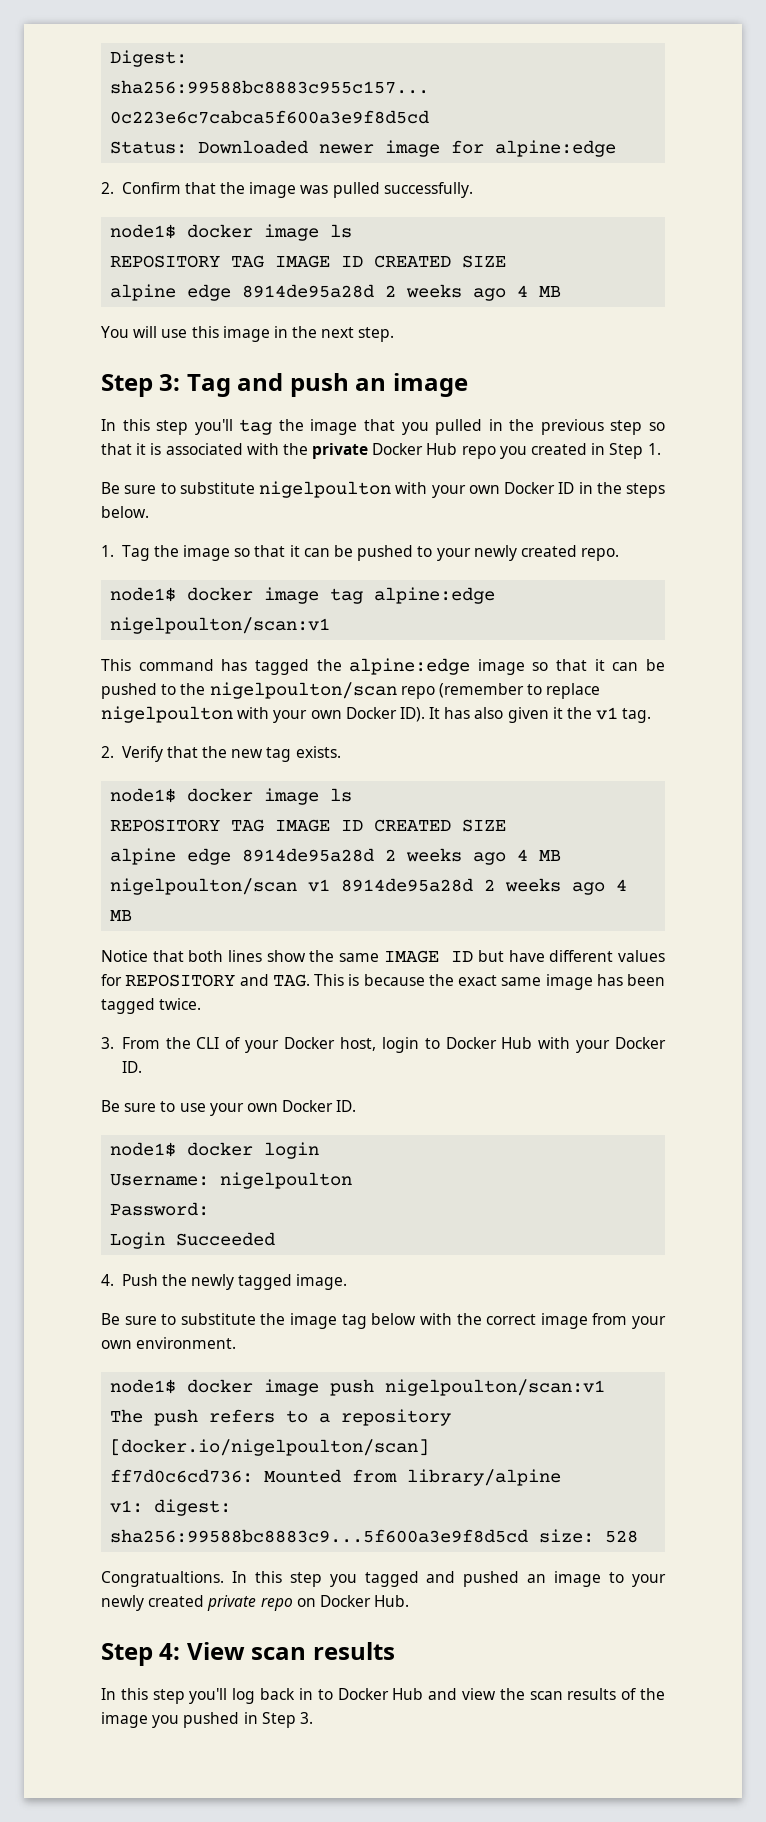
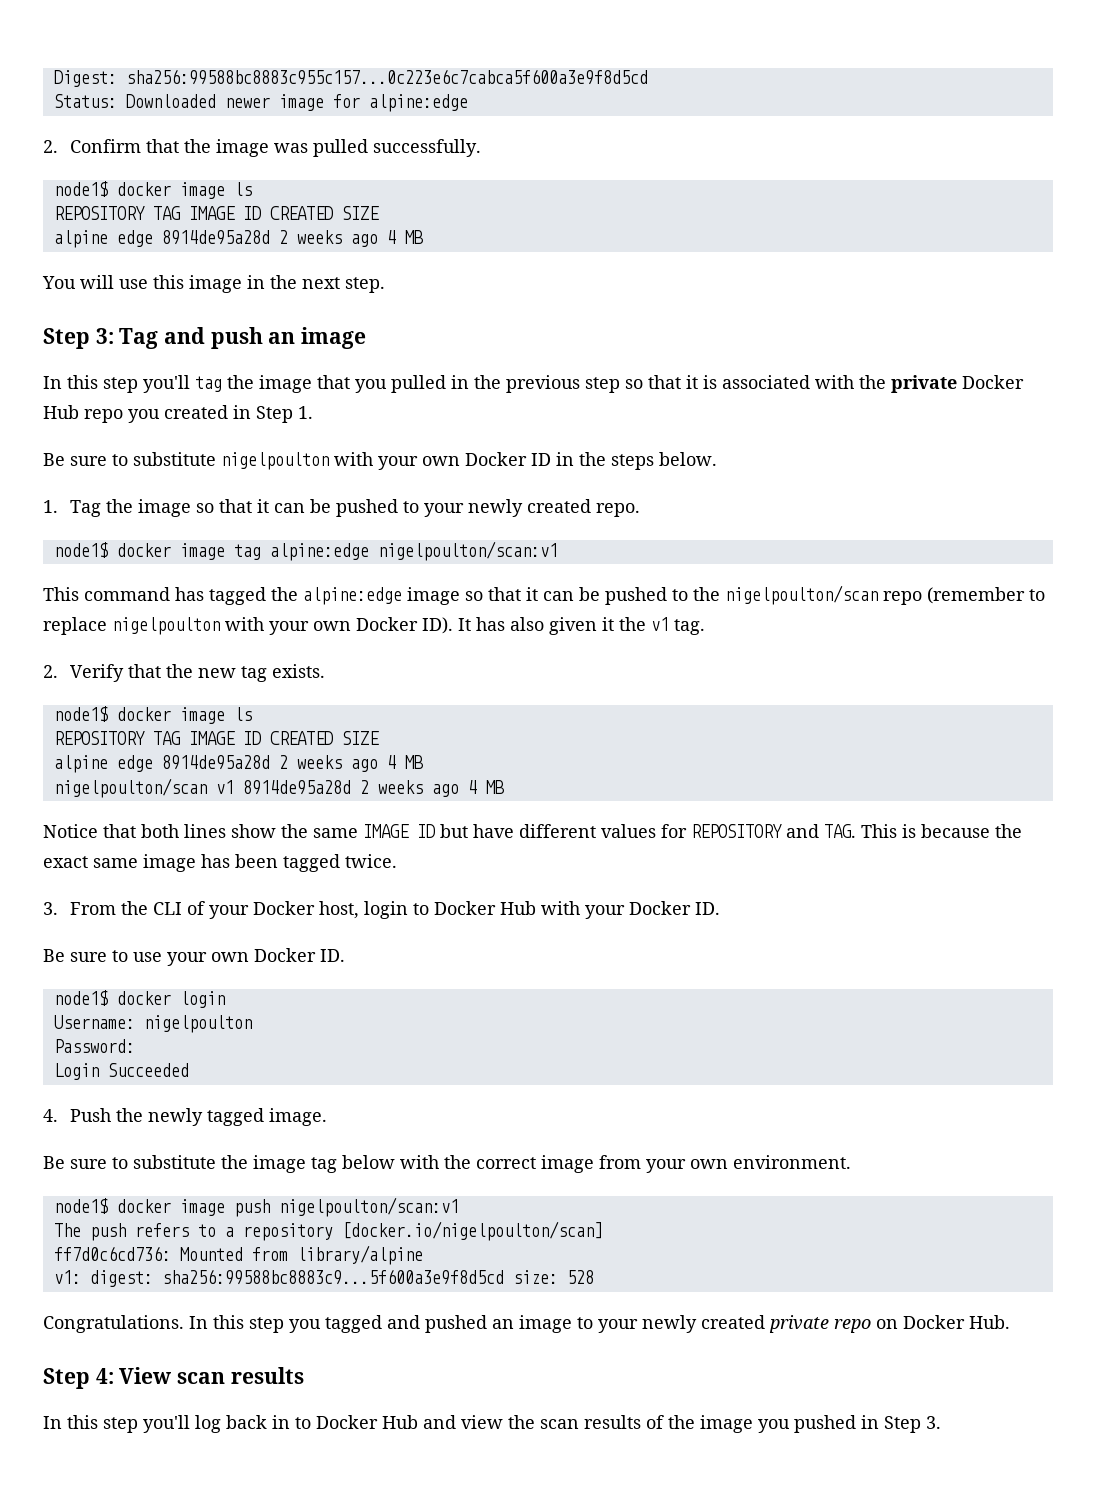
[101,1571,224,1587] Congratualtions. -> [43,1315,184,1333] Congratulations.

